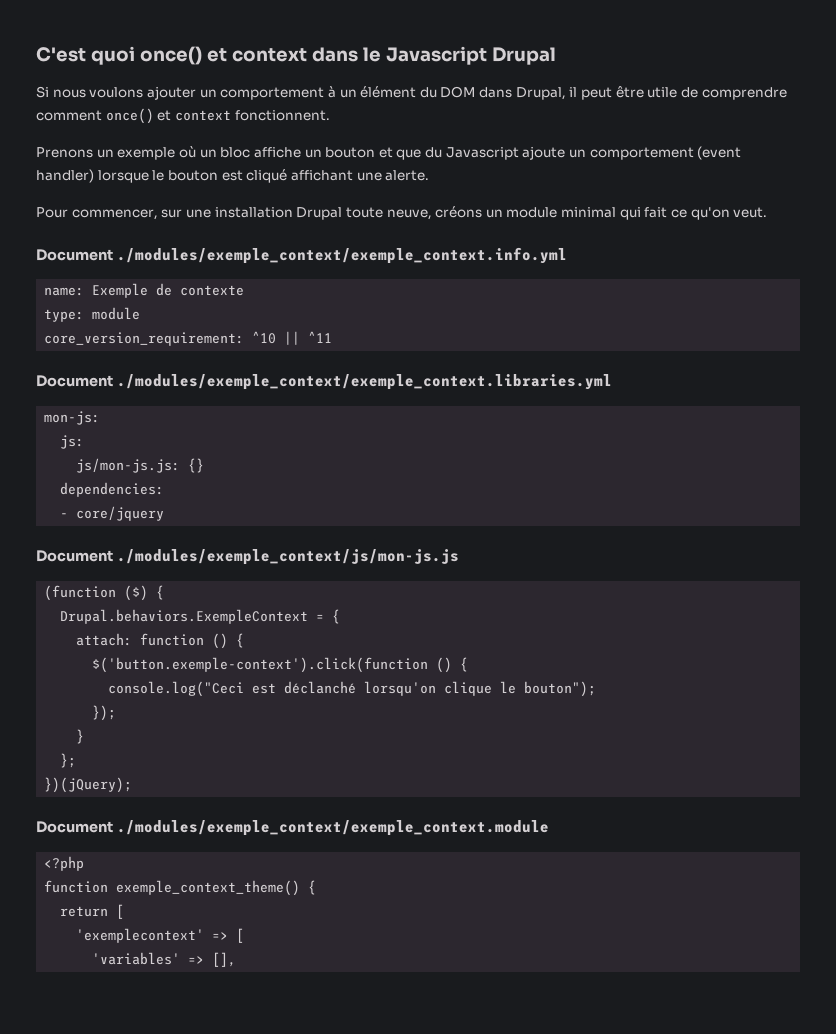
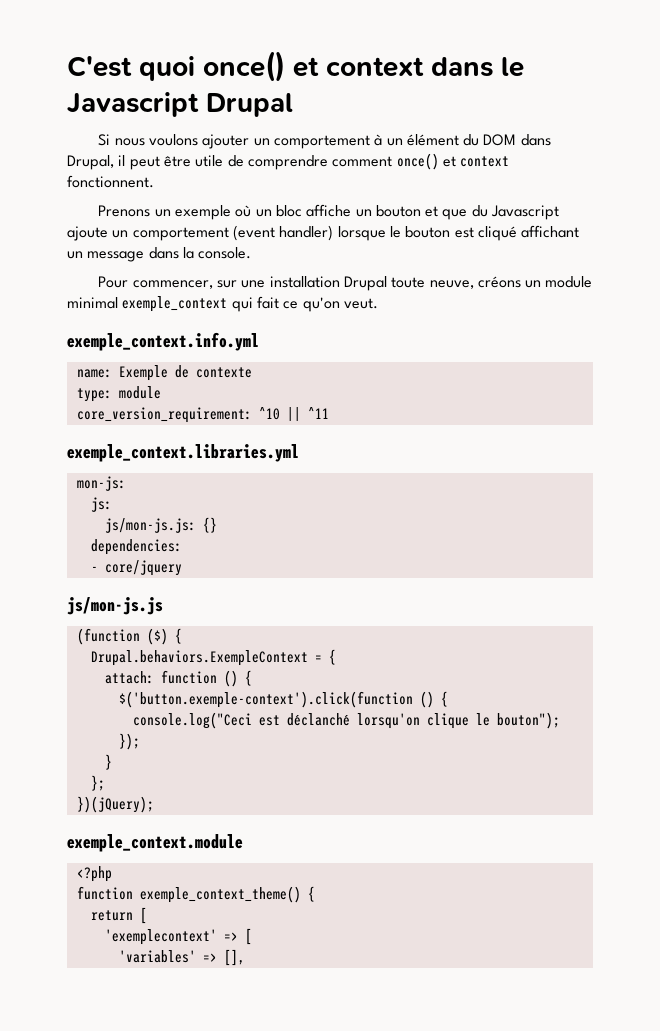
[356,170,430,181] une alerte. -> [67,247,252,262] un message dans la console.
(617, 212) none -> [122,296,228,312] exemple_context
[36,247,567,264] Document ./modules/exemple_context/exemple_context.info.yml -> [67,332,259,351] exemple_context.info.yml
[36,374,612,390] Document ./modules/exemple_context/exemple_context.libraries.yml -> [67,444,299,462] exemple_context.libraries.yml
[36,549,459,565] Document ./modules/exemple_context/js/mon-js.js -> [67,597,163,615] js/mon-js.js
[36,820,549,836] Document ./modules/exemple_context/exemple_context.module -> [67,834,243,852] exemple_context.module

